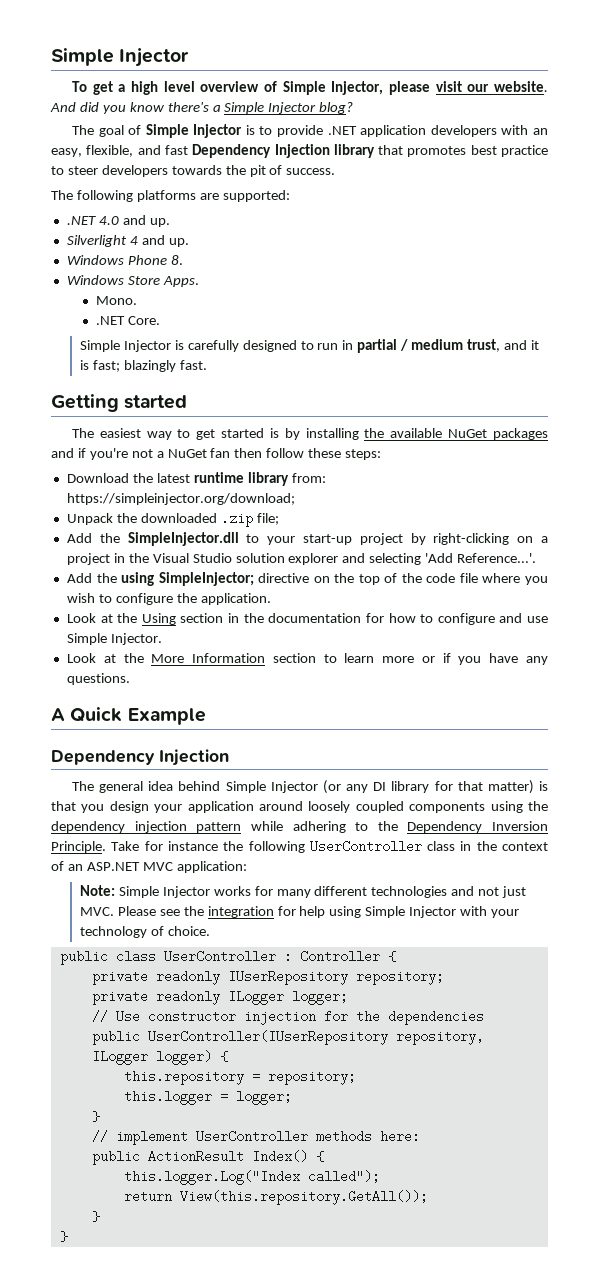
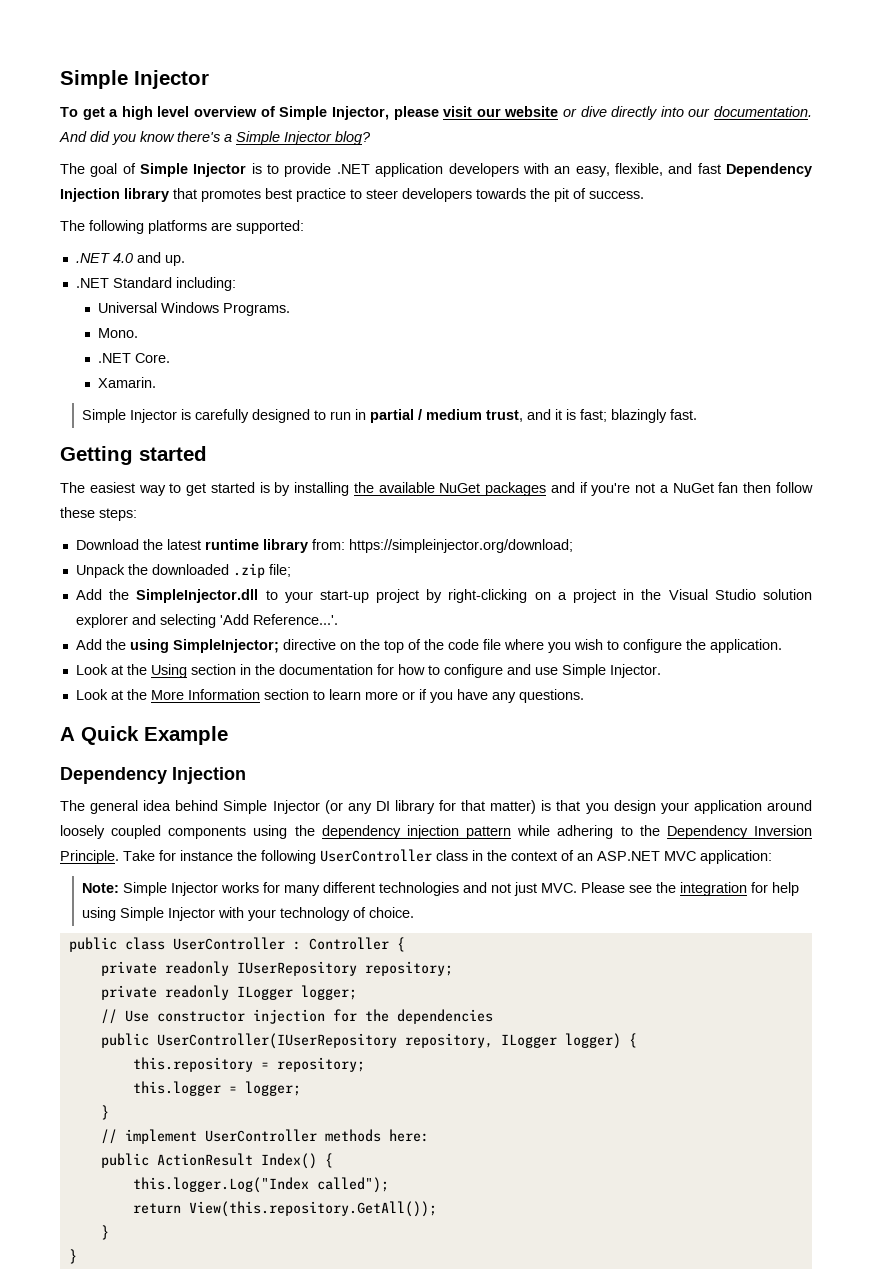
[493,81,548,92] website. -> [504,106,812,120] website or dive directly into our documentation.
[66,235,189,247] [66,255,183,265] [66,275,199,287] Silverlight 4 and up. // Windows Phone 8. // Windows Store Apps. -> [75,277,236,291] [98,302,291,316] .NET Standard including: // Universal Windows Programs.
(160, 320) none -> [98,377,157,388] // Xamarin.

